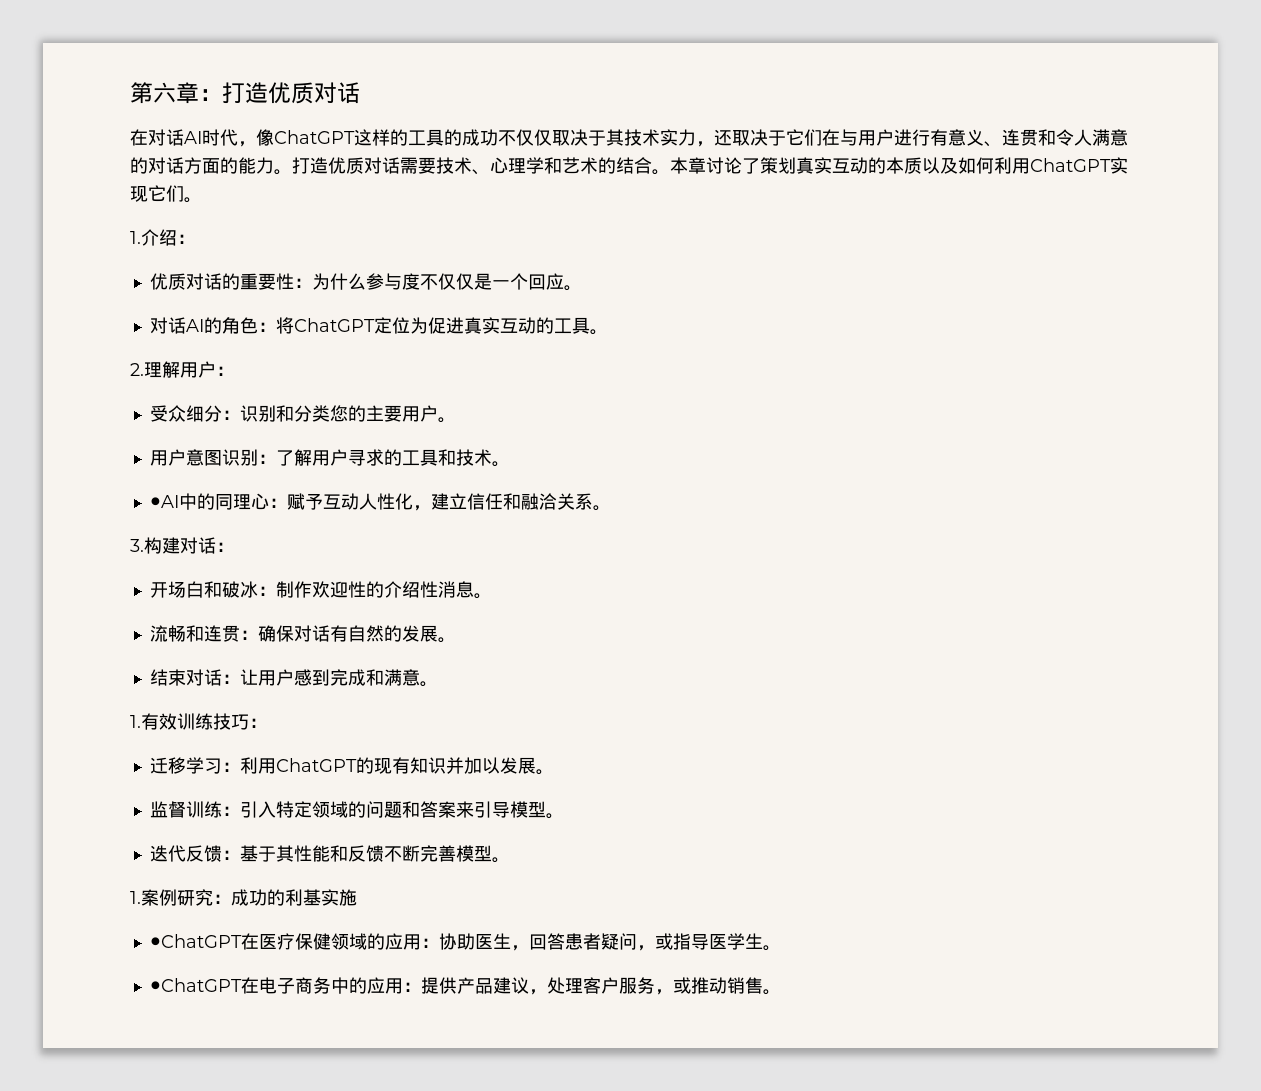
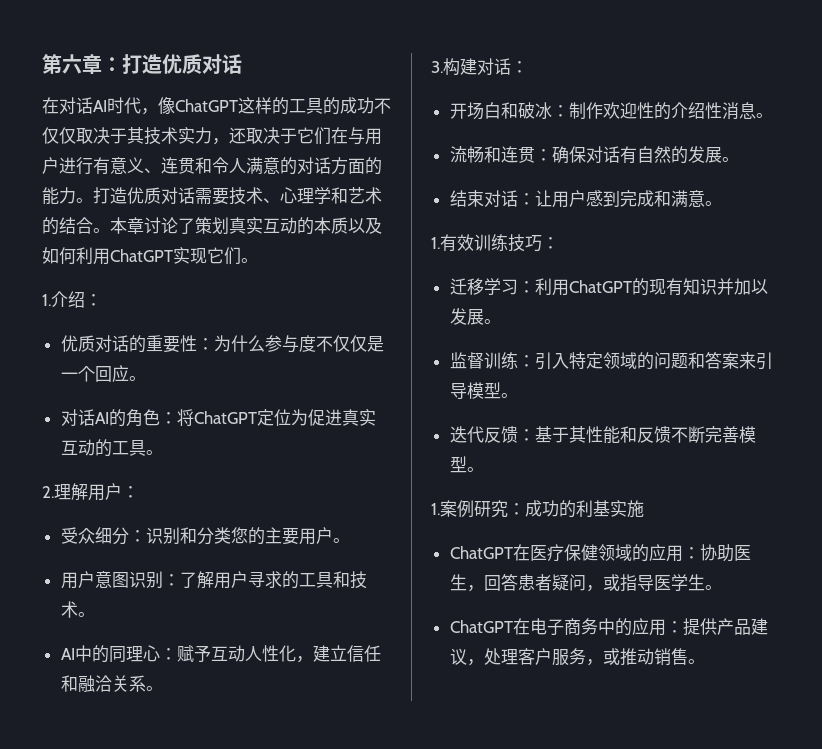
[149,495,179,508] ●AI -> [60,648,75,660] AI
[149,934,242,948] ●ChatGPT -> [449,546,513,559] ChatGPT
[149,978,242,992] ●ChatGPT -> [449,620,513,633] ChatGPT

